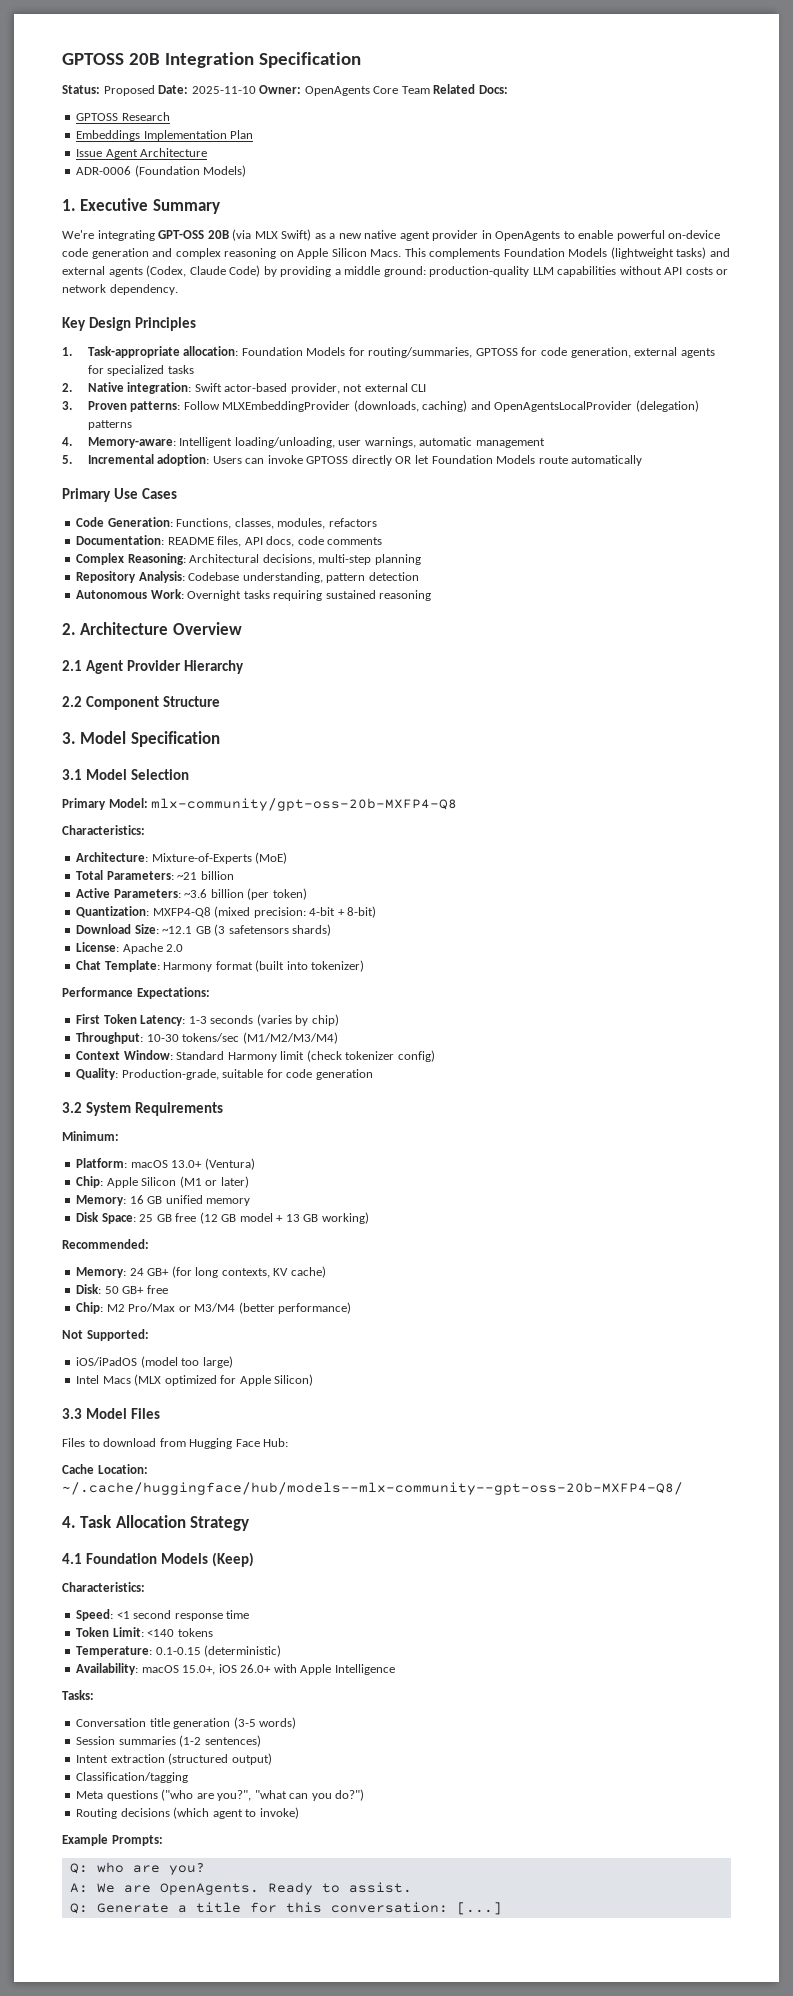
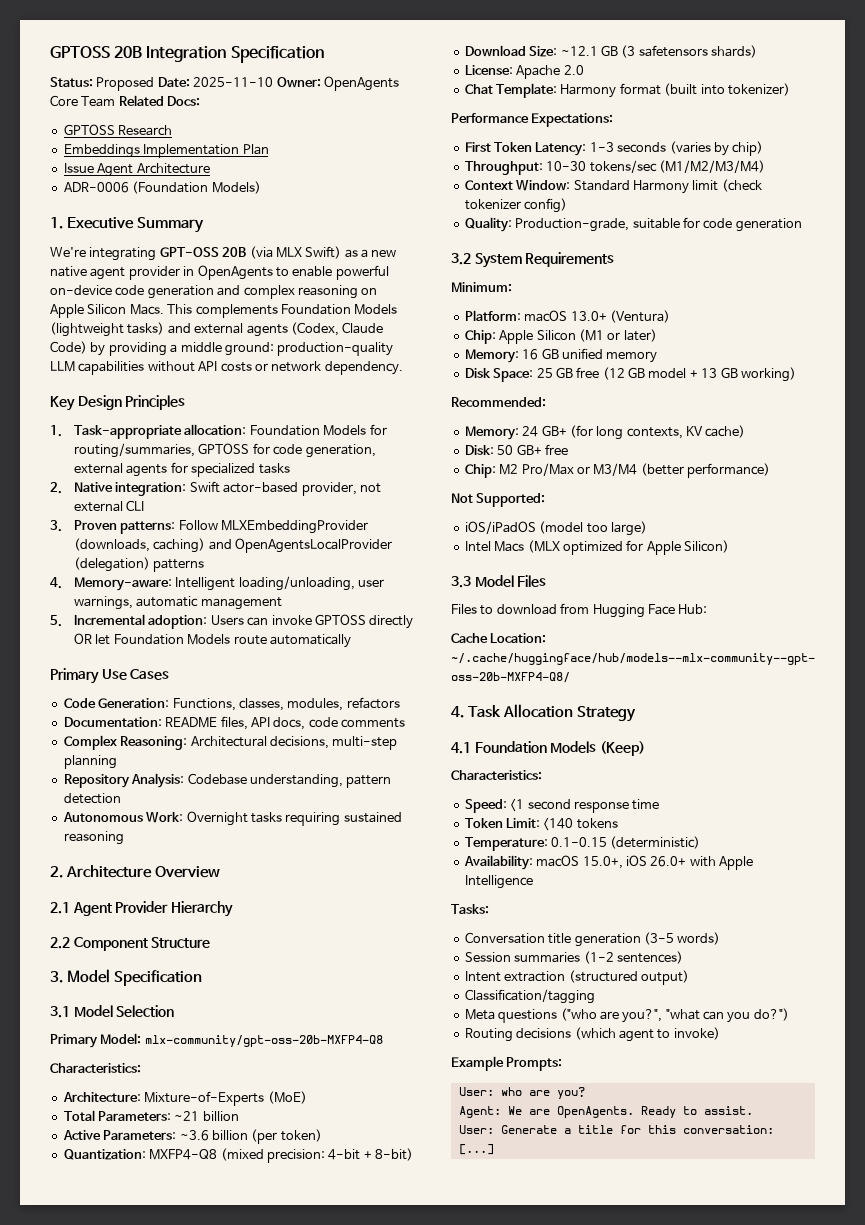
[69,1863,88,1874] Q: -> [458,1087,494,1096] User:
[69,1883,88,1893] A: -> [458,1106,501,1118] Agent:
[69,1903,88,1914] Q: -> [458,1125,494,1134] User:

